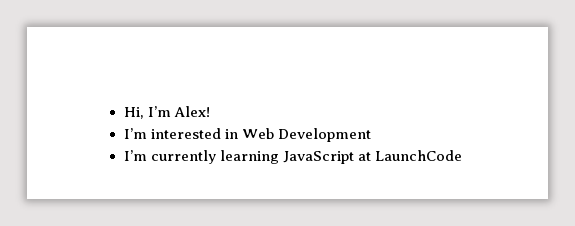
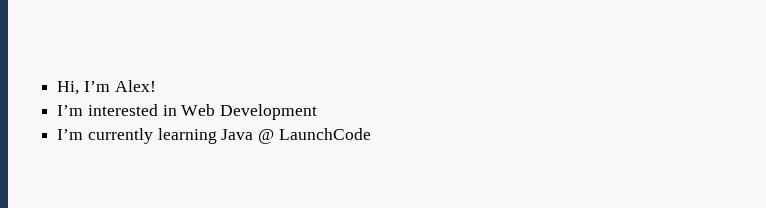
[282,151,371,164] JavaScript at -> [221,129,275,144] Java @

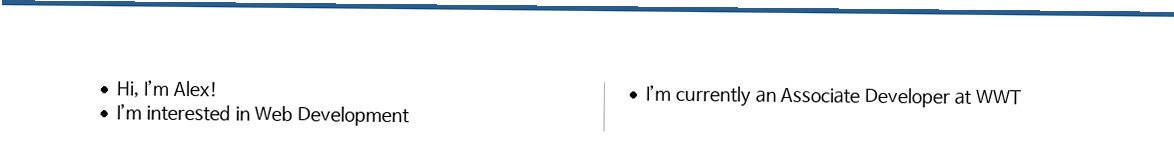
[157,128,371,144] learning Java @ LaunchCode -> [754,87,1021,108] an Associate Developer at WWT

